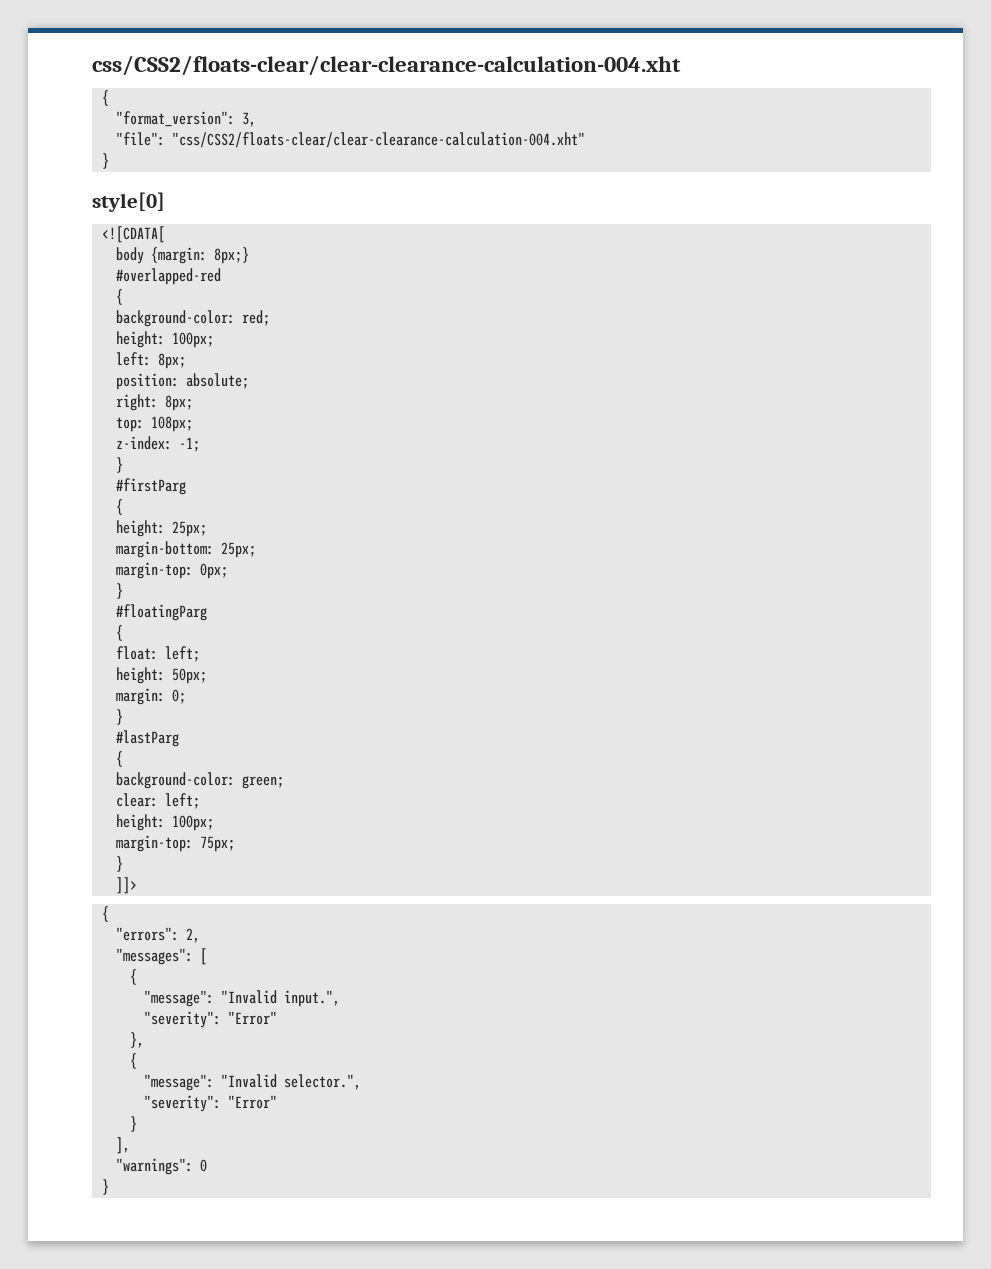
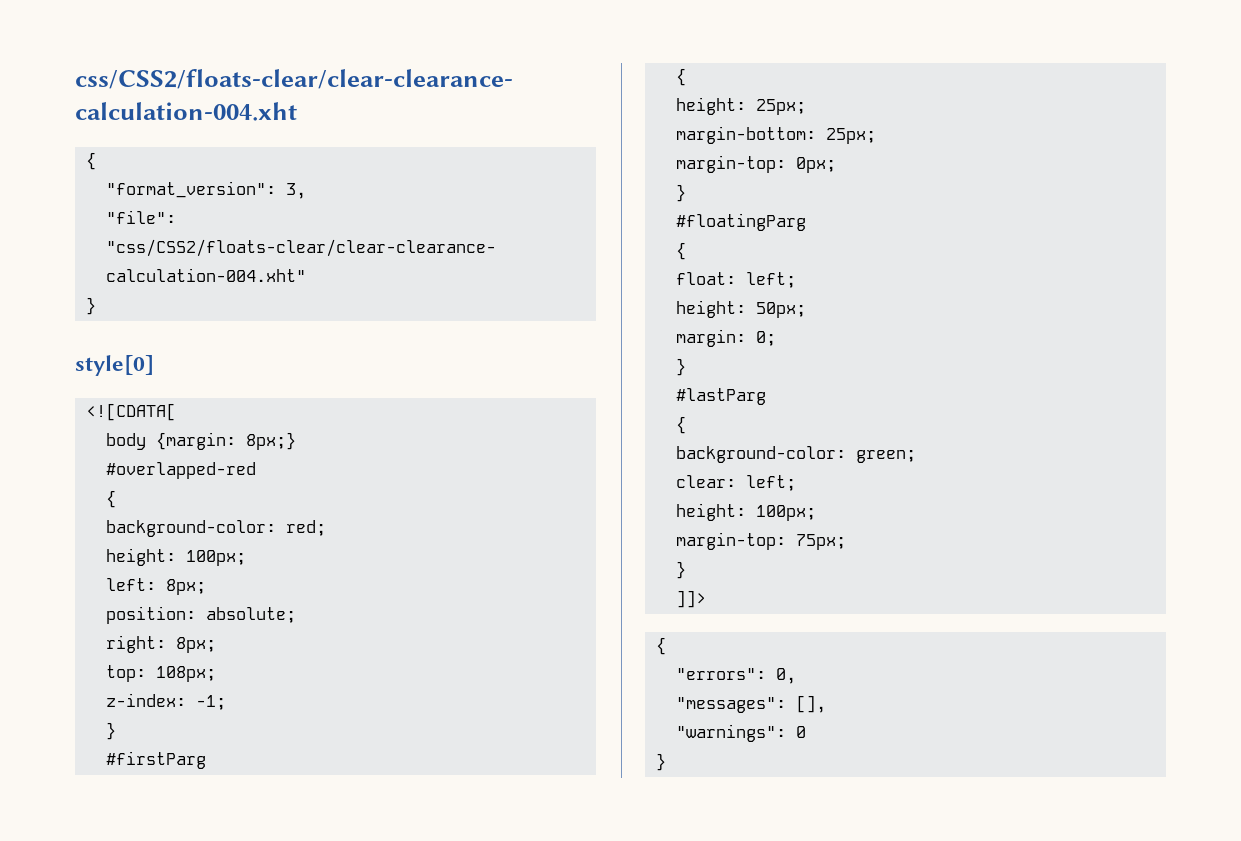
[186,928,201,943] 2, -> [776,668,797,684] 0,
[200,948,208,965] [130,969,138,985] [144,990,341,1007] [144,1011,278,1028] [130,1032,145,1048] [130,1053,138,1069] [144,1074,362,1091] [144,1095,278,1112] [130,1116,138,1132] [116,1137,131,1154] [ // { // "message": "Invalid input.", // "severity": "Error" // }, // { // "message": "Invalid selector.", // "severity": "Error" // } // ], -> [796,695,827,713] [],

